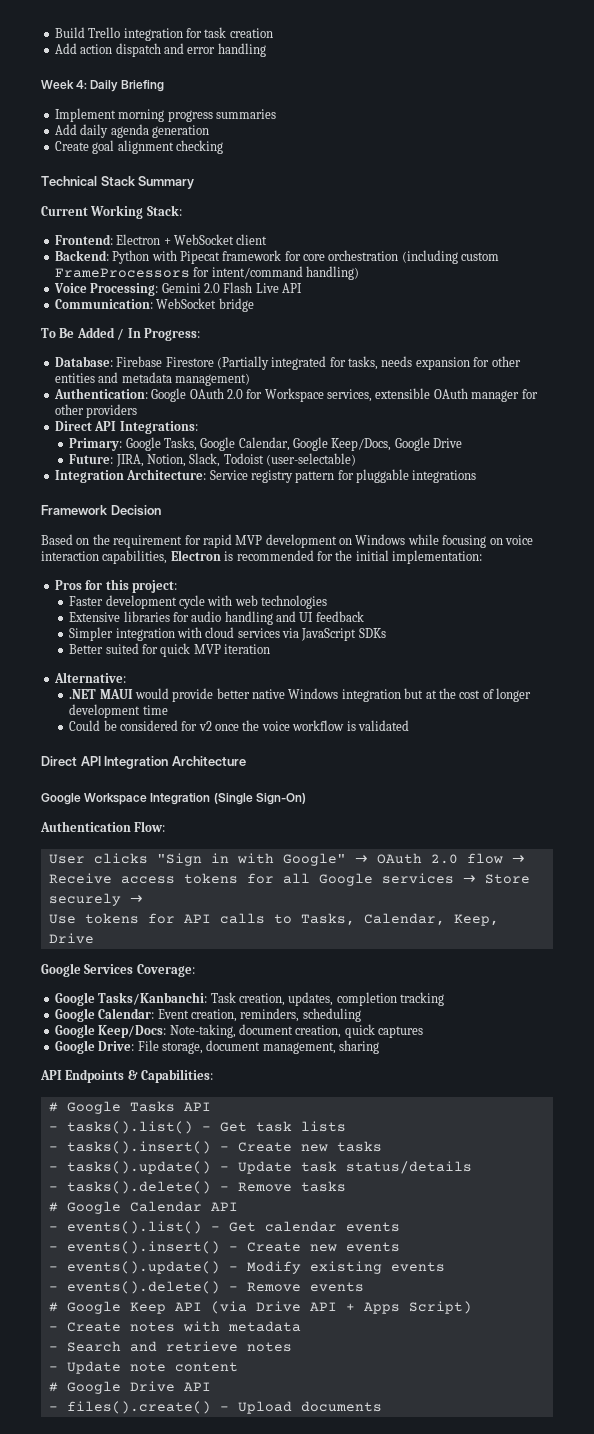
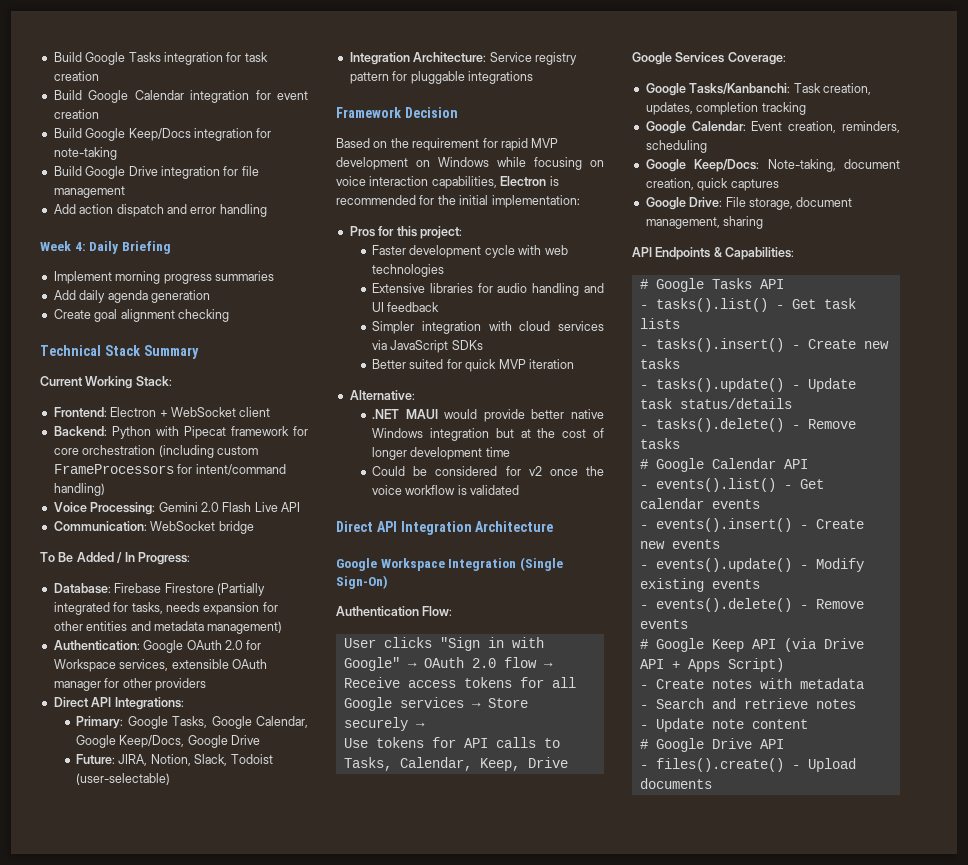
[54,27,121,38] Build Trello -> [53,52,161,65] Build Google Tasks
(273, 33) none -> [53,90,308,103] [53,109,99,119] [53,128,272,141] [53,147,117,160] [53,166,259,179] [53,186,125,198] // Build Google Calendar integration for event creation // Build Google Keep/Docs integration for note-taking // Build Google Drive integration for file management

